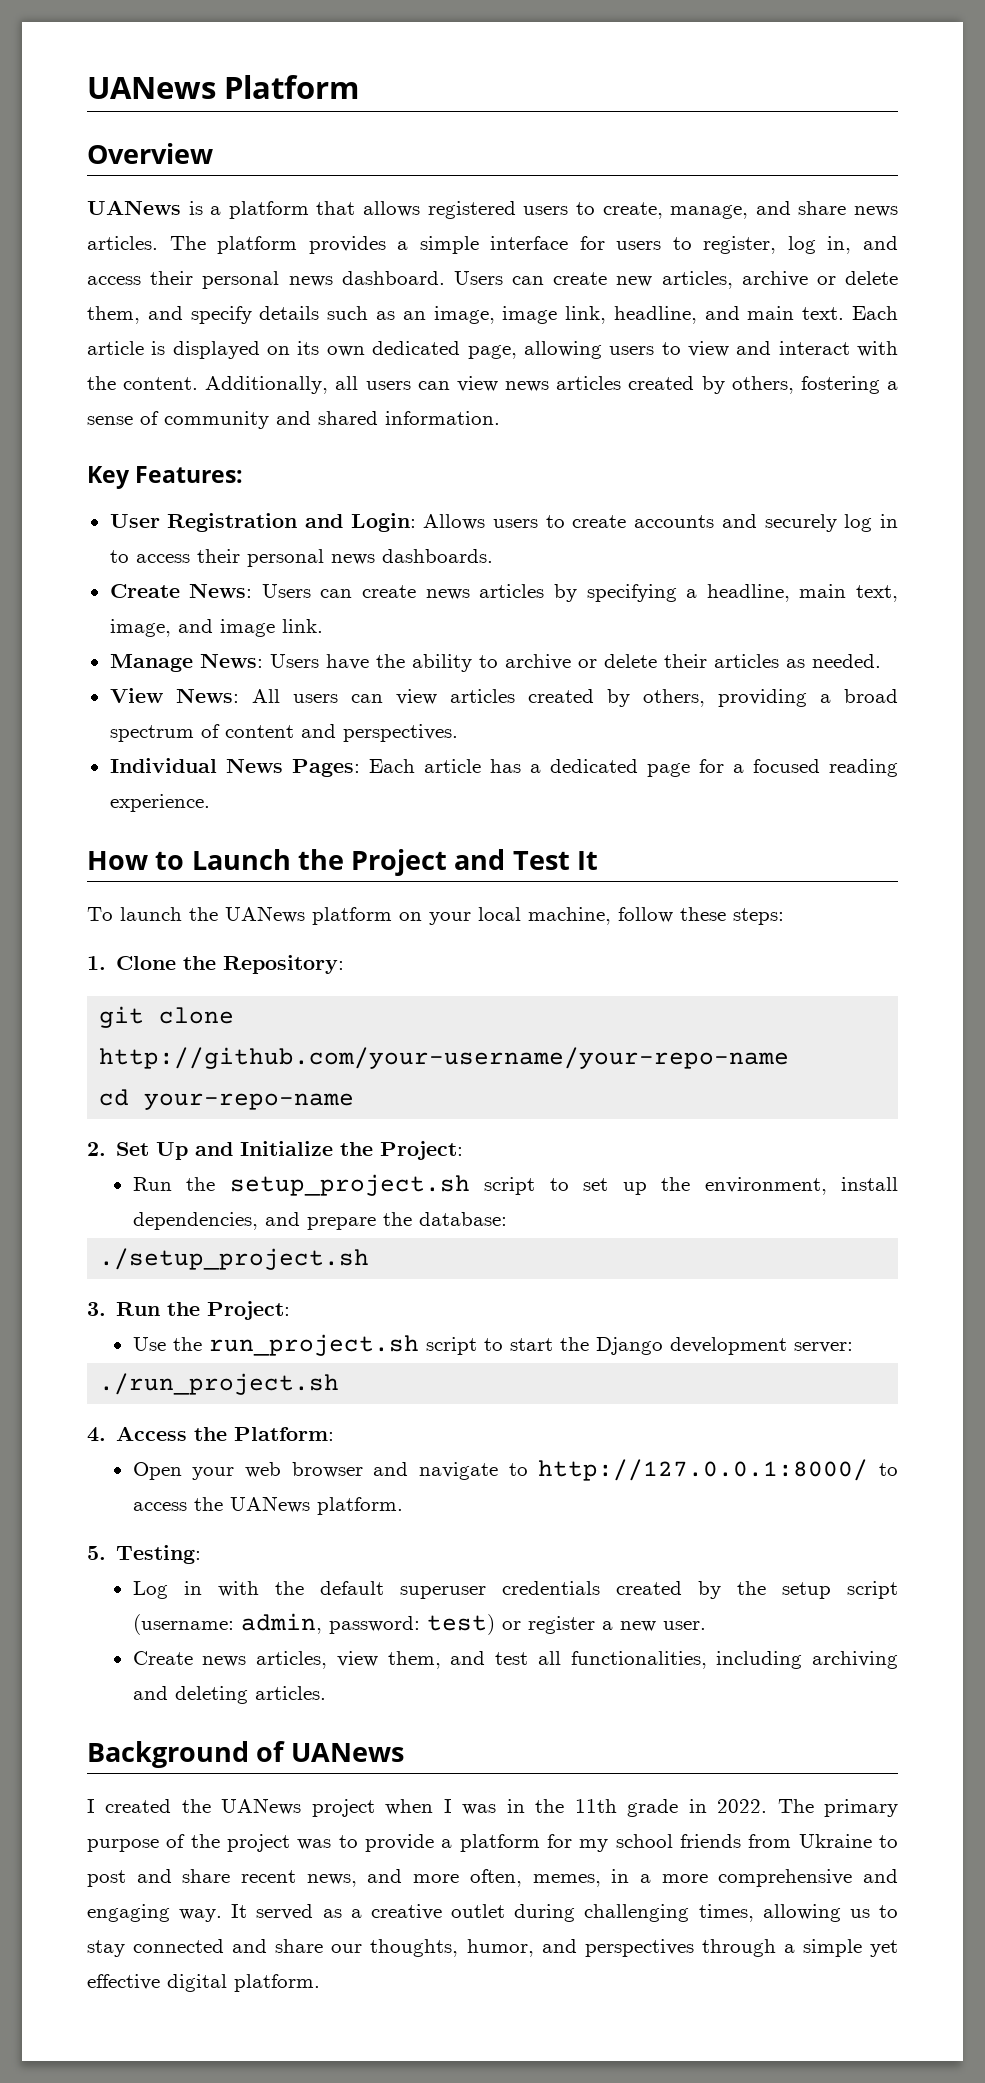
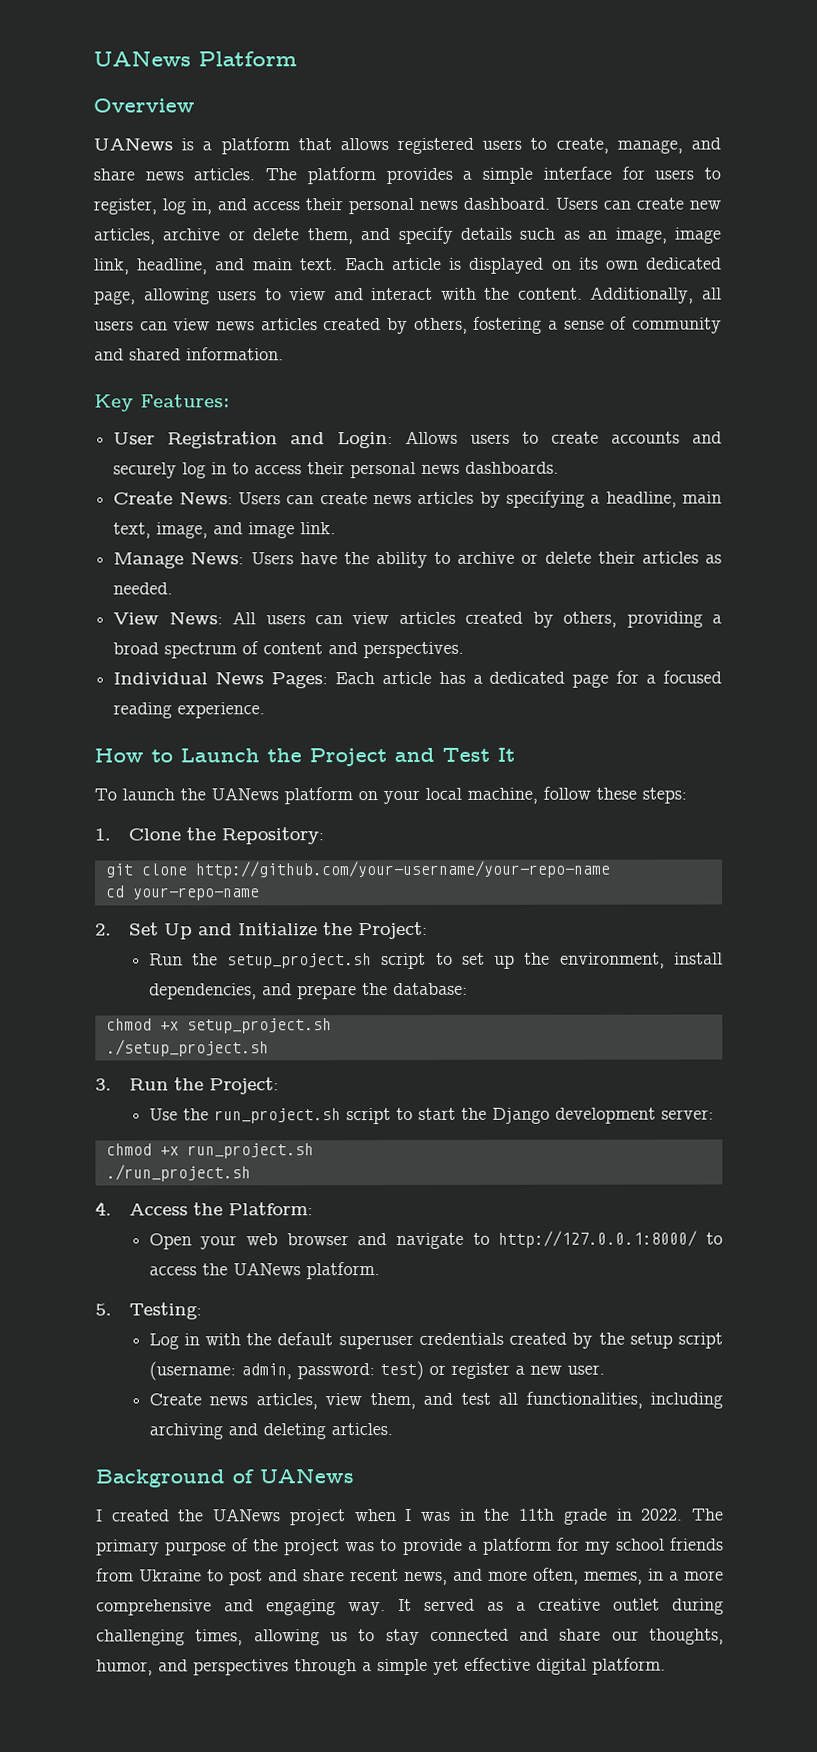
(507, 1219) none -> [105,1018,332,1034] // chmod +x setup_project.sh
(853, 1347) none -> [105,1143,314,1159] // chmod +x run_project.sh

